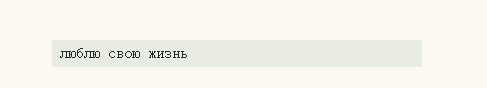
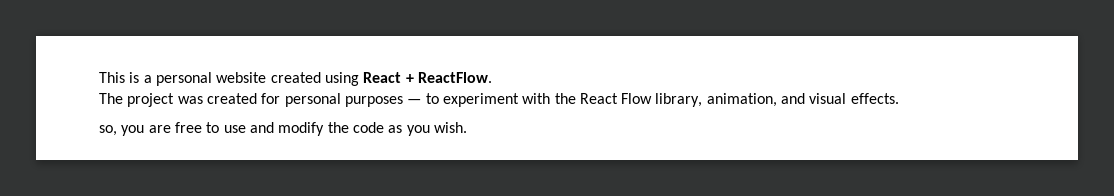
[60,45,189,61] люблю свою жизнь -> [99,72,492,86] [99,93,899,107] [99,122,467,136] This is a personal website created using React + ReactFlow. // The project was created for personal purposes — to experiment with the React Flow library, animation, and visual effects. // so, you are free to use and modify the code as you wish.

